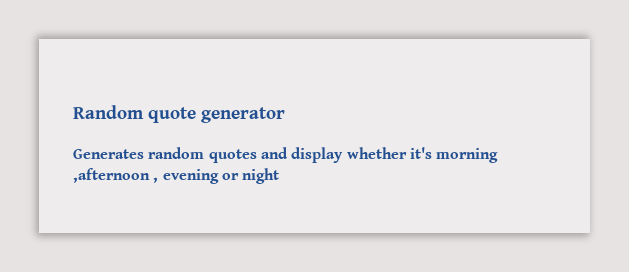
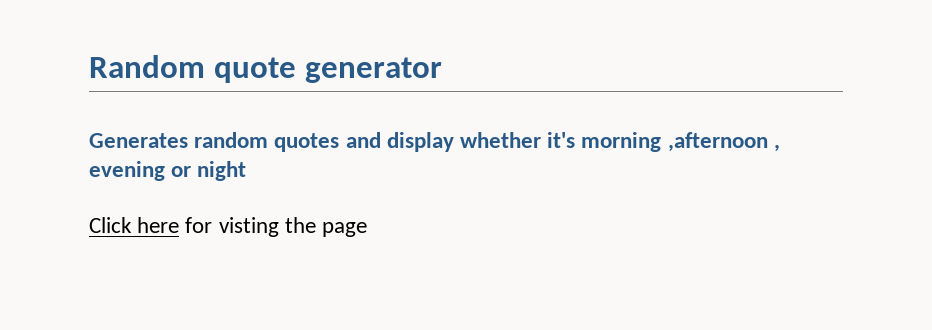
(280, 176) none -> [89,217,368,237] // Click here for visting the page

